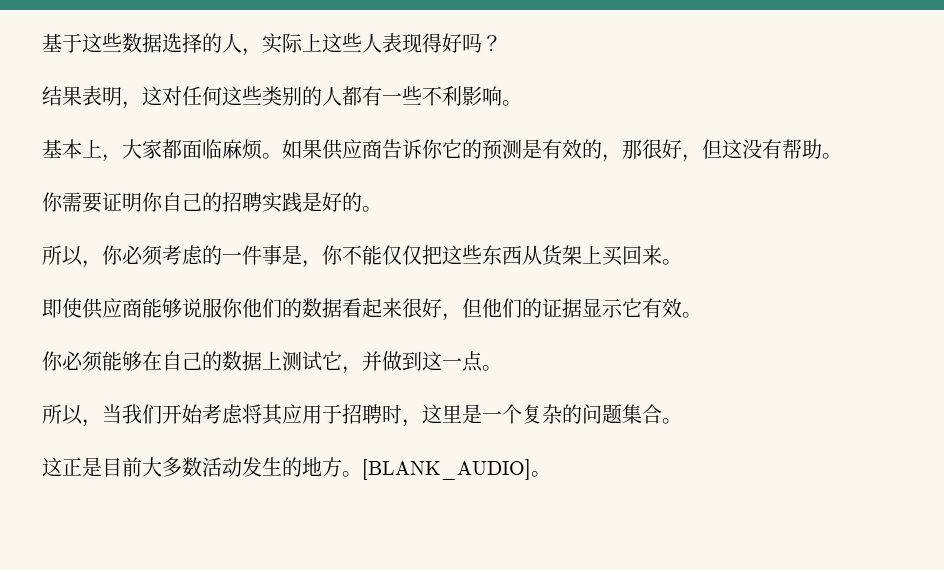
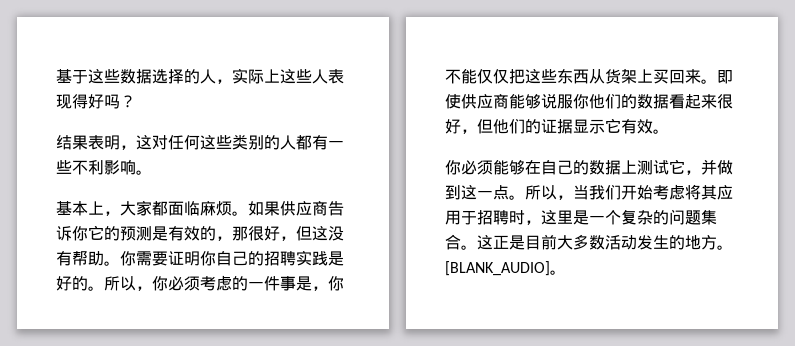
(842, 156) // -> (120, 263) none
(382, 209) // -> (104, 288) none
(682, 262) // -> (717, 81) none
(502, 368) // -> (525, 197) none
(682, 421) // -> (477, 247) none

